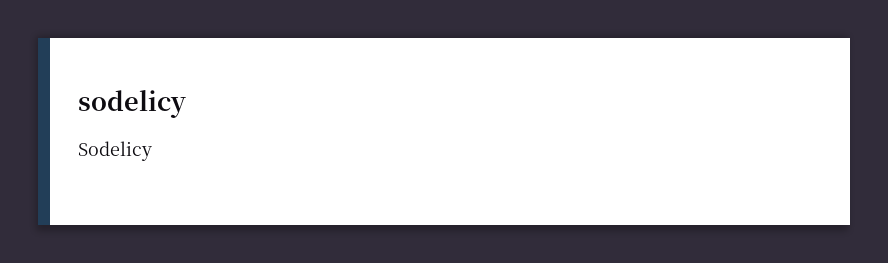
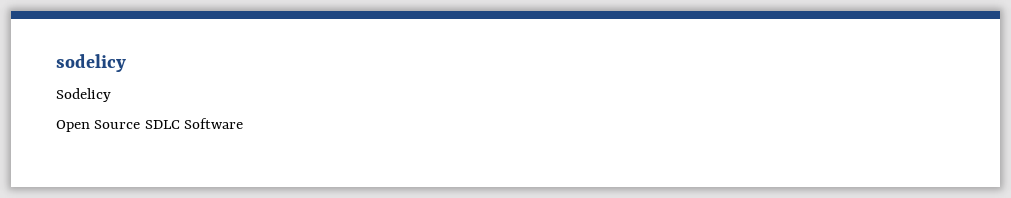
(152, 151) none -> [56,118,244,132] // Open Source SDLC Software

